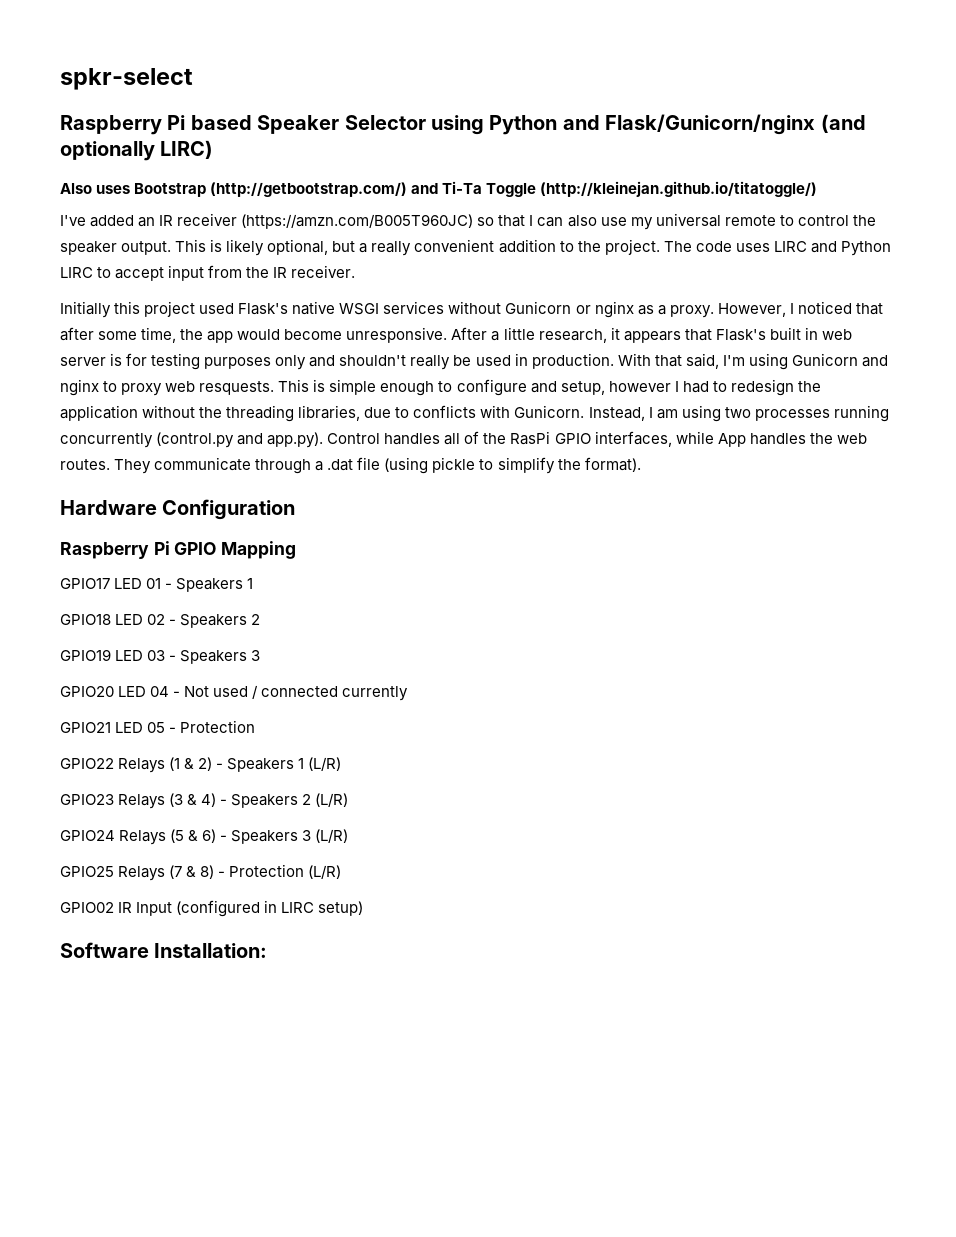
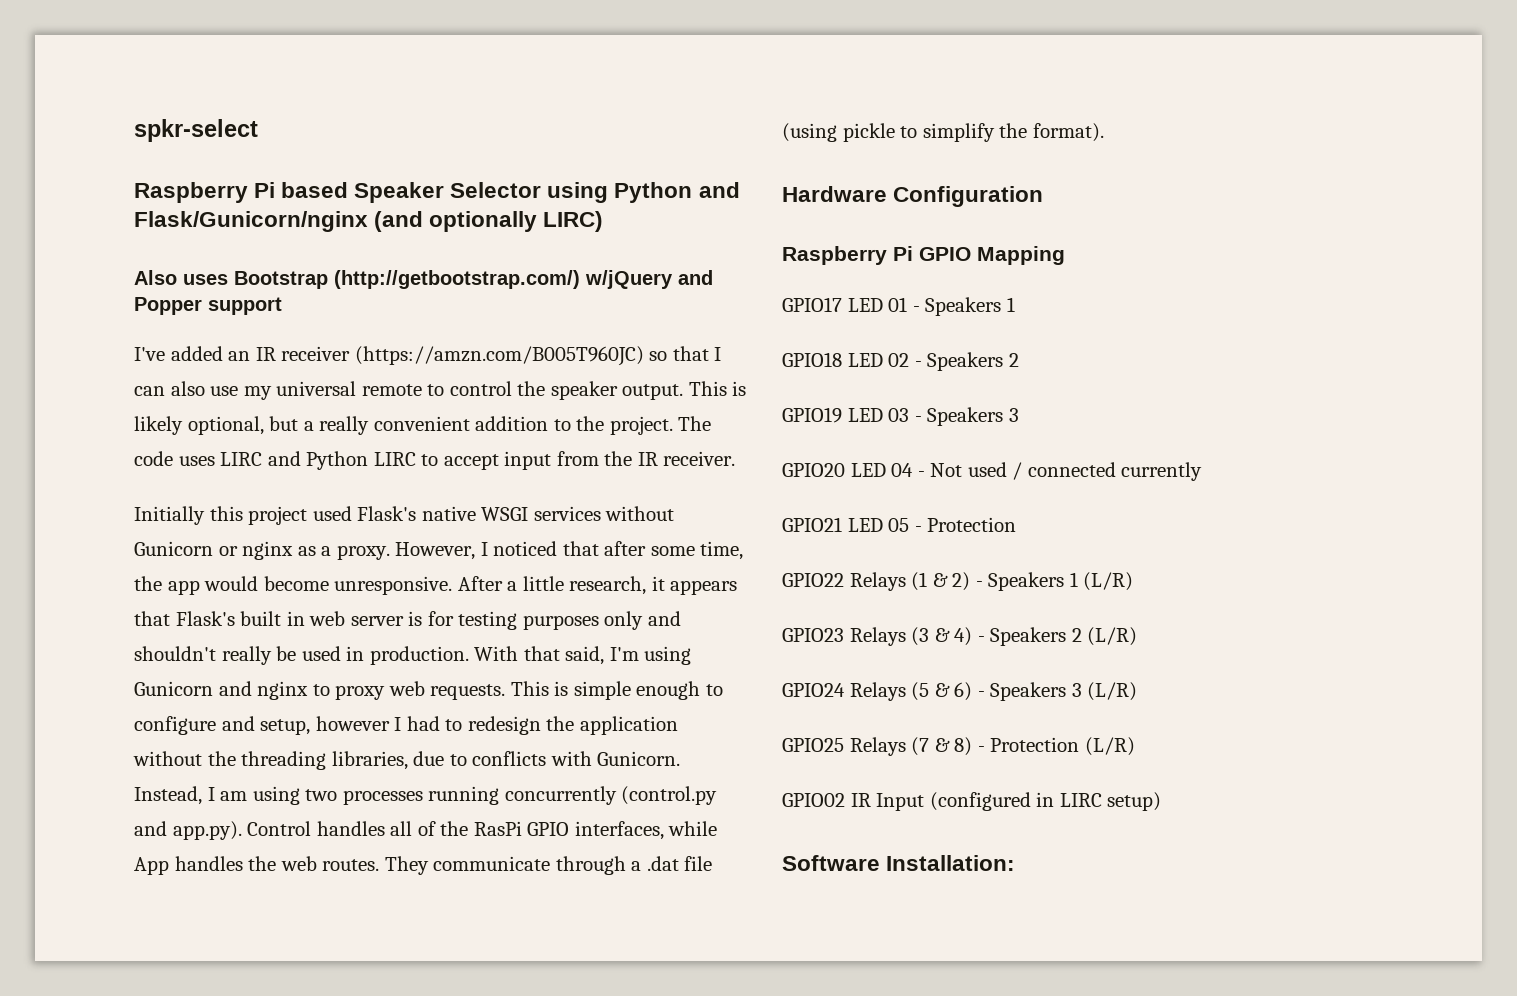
[411,181,818,197] and Ti-Ta Toggle (http://kleinejan.github.io/titatoggle/) -> [585,270,713,289] [134,297,282,315] w/jQuery and Popper support
[199,381,275,395] resquests. -> [430,684,506,700] requests.

